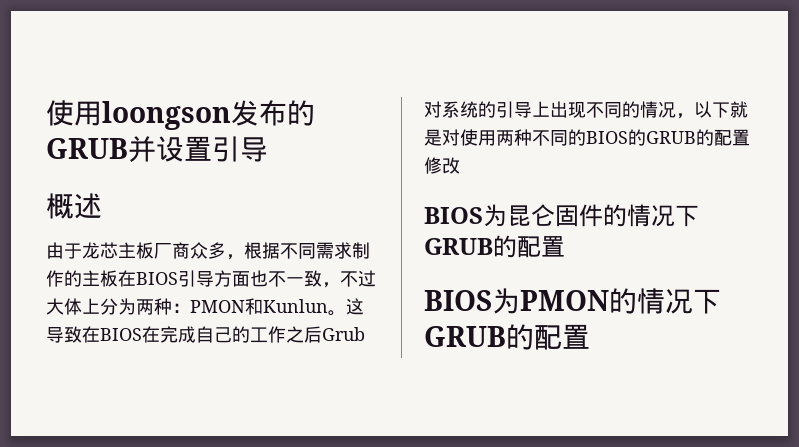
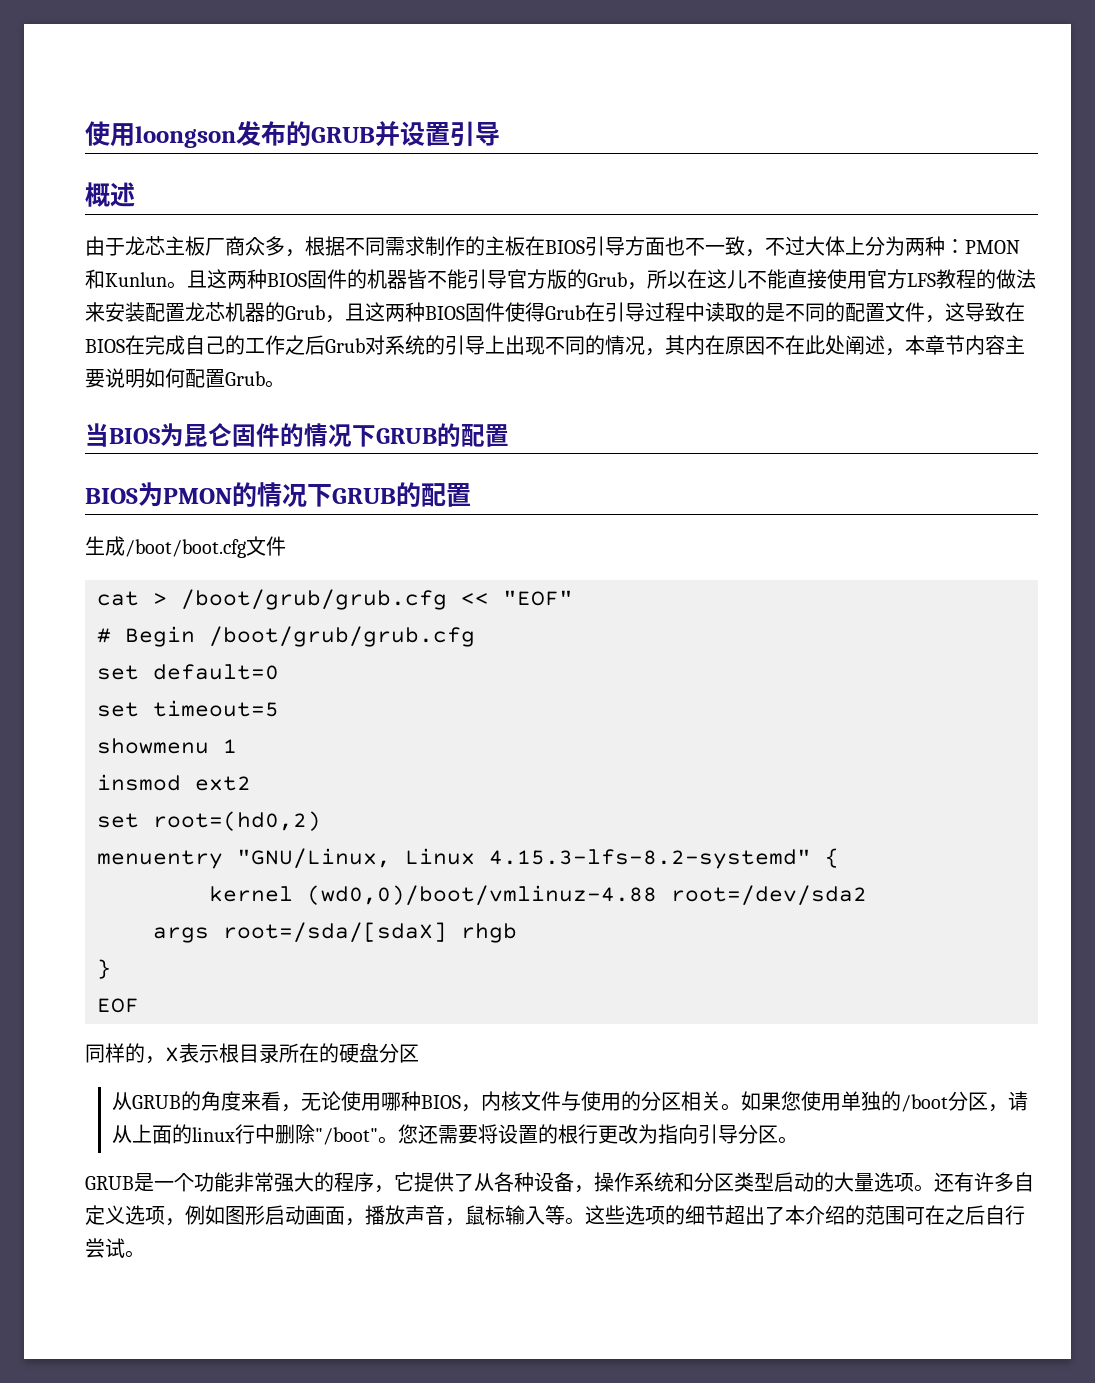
(346, 313) none -> [187,269,1036,290] [85,302,945,323] 且这两种BIOS固件的机器皆不能引导官方版的Grub，所以在这儿不能直接使用官方LFS教程的做法来安装配置龙芯机器的Grub，且这两种BIOS固件使得Grub在引导过程中读取的是不同的配置文件，
[694,101,748,118] [424,129,750,146] [424,157,460,174] 以下就是对使用两种不同的BIOS的GRUB的配置修改 // -> [665,335,1025,356] [85,368,285,388] [85,423,109,447] 其内在原因不在此处阐述，本章节内容主要说明如何配置Grub。 // 当
(590, 336) none -> [85,536,286,558] [97,589,573,610] [97,626,475,647] [97,664,279,680] [97,700,279,717] [97,738,237,754] [97,774,251,791] [97,811,321,831] [97,848,839,869] [209,885,867,905] [153,922,517,943] [97,959,111,979] [97,998,139,1013] [85,1043,419,1064] [112,1091,1029,1112] [112,1124,799,1145] [85,1172,1034,1193] [85,1205,1025,1226] [85,1238,145,1258] // 生成/boot/boot.cfg文件 // cat > /boot/grub/grub.cfg << "EOF" // # Begin /boot/grub/grub.cfg // set default=0 // set timeout=5 // showmenu 1 // insmod ext2 // set root=(hd0,2) // menuentry "GNU/Linux, Linux 4.15.3-lfs-8.2-systemd" { // kernel (wd0,0)/boot/vmlinuz-4.88 root=/dev/sda2 // args root=/sda/[sdaX] rhgb // } // EOF // 同样的，X表示根目录所在的硬盘分区 // 从GRUB的角度来看，无论使用哪种BIOS，内核文件与使用的分区相关。如果您使用单独的/boot分区，请从上面的linux行中删除"/boot"。您还需要将设置的根行更改为指向引导分区。 // GRUB是一个功能非常强大的程序，它提供了从各种设备，操作系统和分区类型启动的大量选项。还有许多自定义选项，例如图形启动画面，播放声音，鼠标输入等。这些选项的细节超出了本介绍的范围可在之后自行尝试。

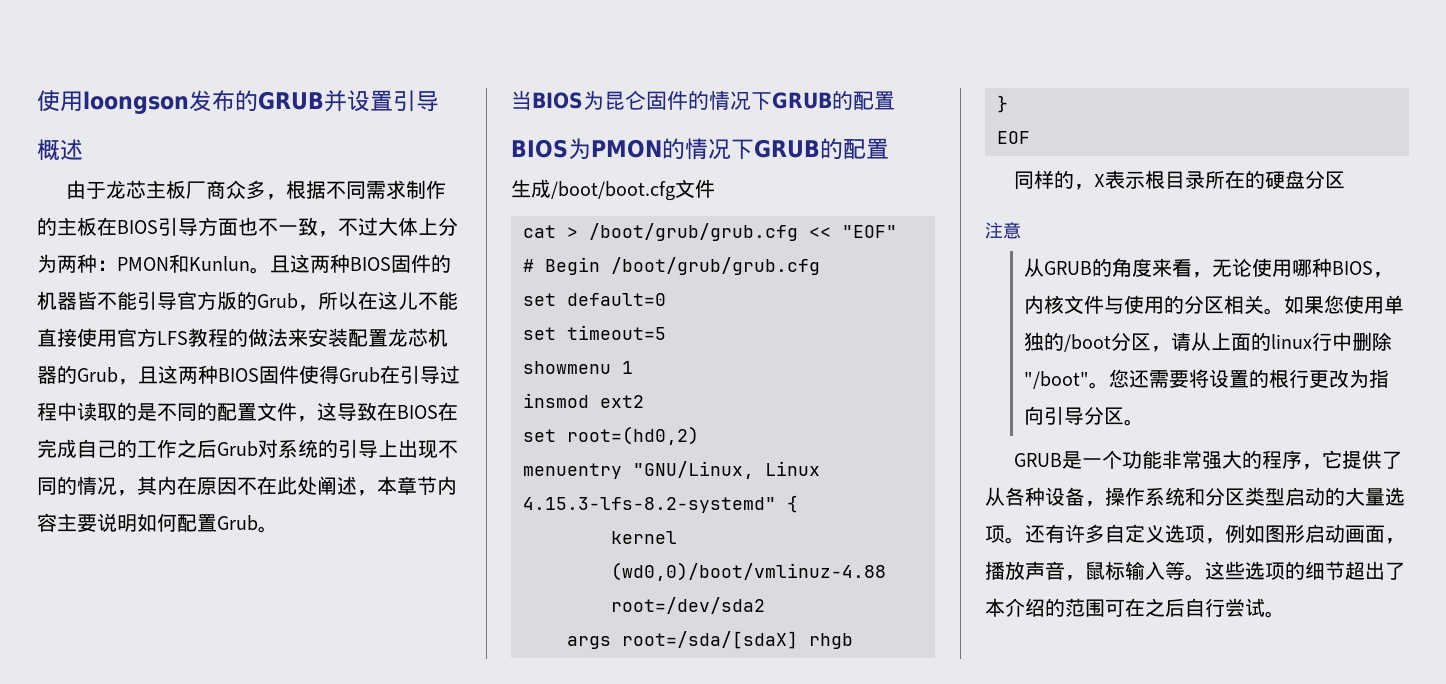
(419, 1053) none -> [985,222,1021,239] // 注意

